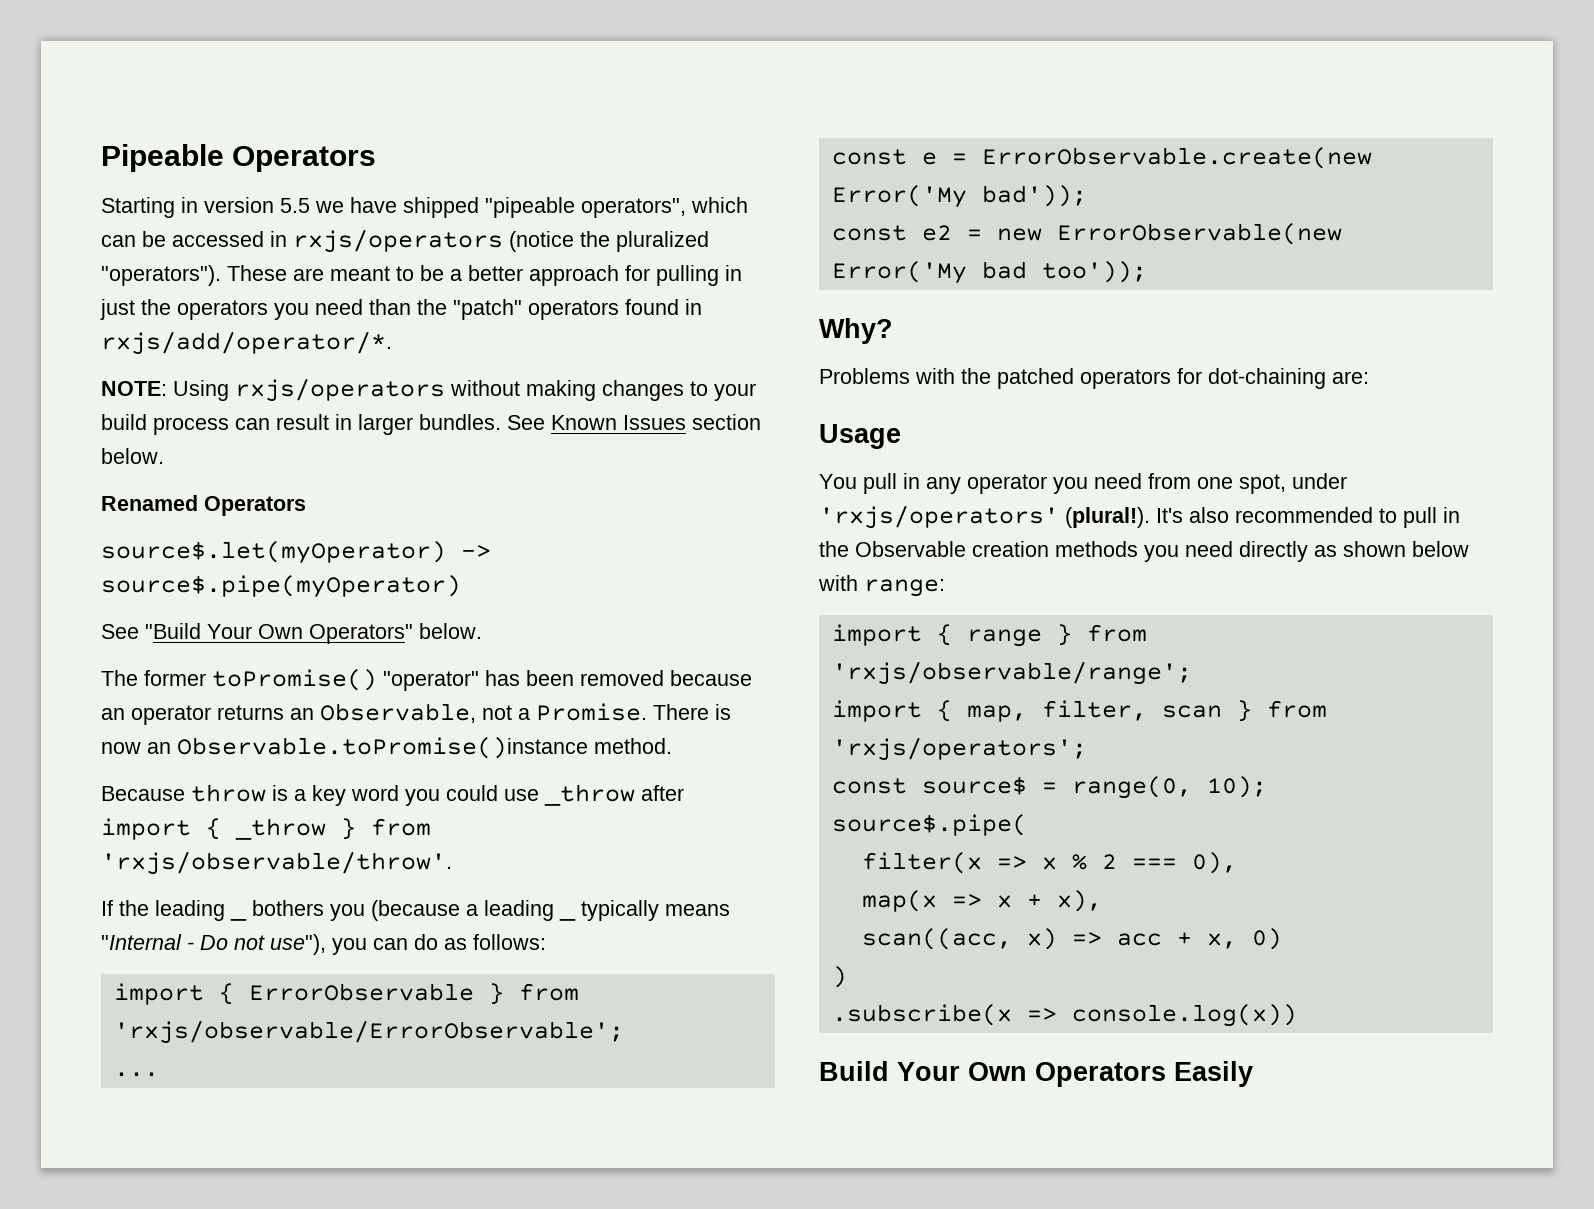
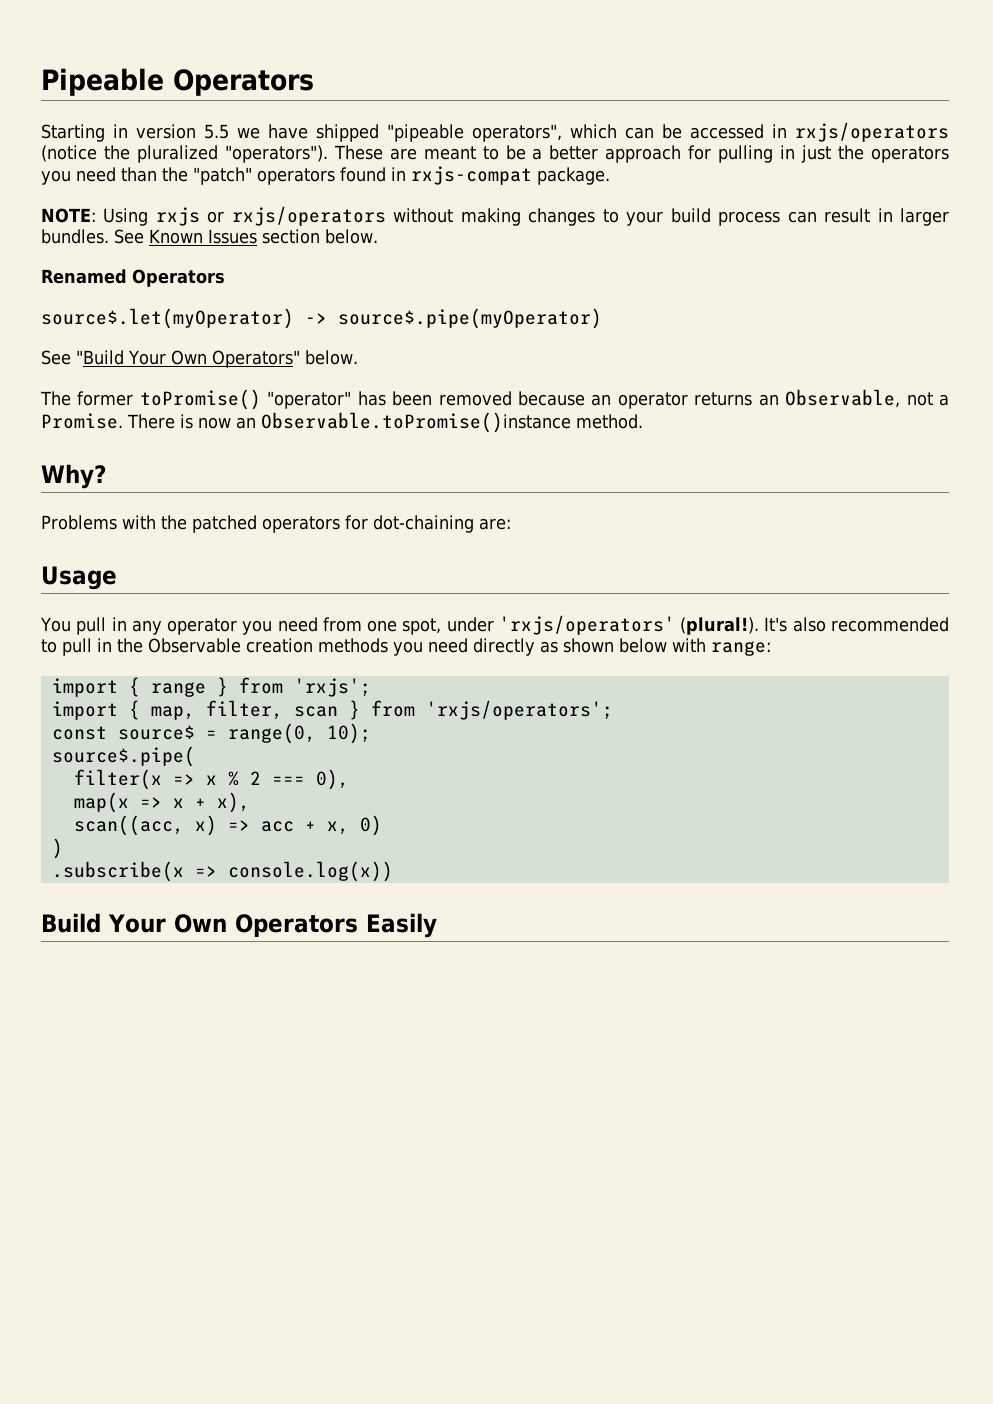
[101,331,392,355] rxjs/add/operator/*. -> [411,166,610,185] rxjs-compat package.
(229, 390) none -> [155,207,225,226] rxjs or
[101,784,684,806] [101,818,431,840] [101,851,452,875] [101,900,247,921] [252,900,730,921] [101,934,546,955] [113,983,579,1005] [113,1020,624,1044] [113,1072,159,1077] [831,147,1372,169] [831,185,1087,208] [831,223,1342,245] [831,261,1147,284] // Because throw is a key word you could use _throw after import { _throw } from 'rxjs/observable/throw'. // If the leading _ bothers you (because a leading _ typically means "Internal - Do not use"), you can do as follows: // import { ErrorObservable } from 'rxjs/observable/ErrorObservable'; // ... // const e = ErrorObservable.create(new Error('My bad')); // const e2 = new ErrorObservable(new Error('My bad too')); -> (643, 421) none
[831,661,1192,685] 'rxjs/observable/range'; -> [293,678,371,697] 'rxjs';

